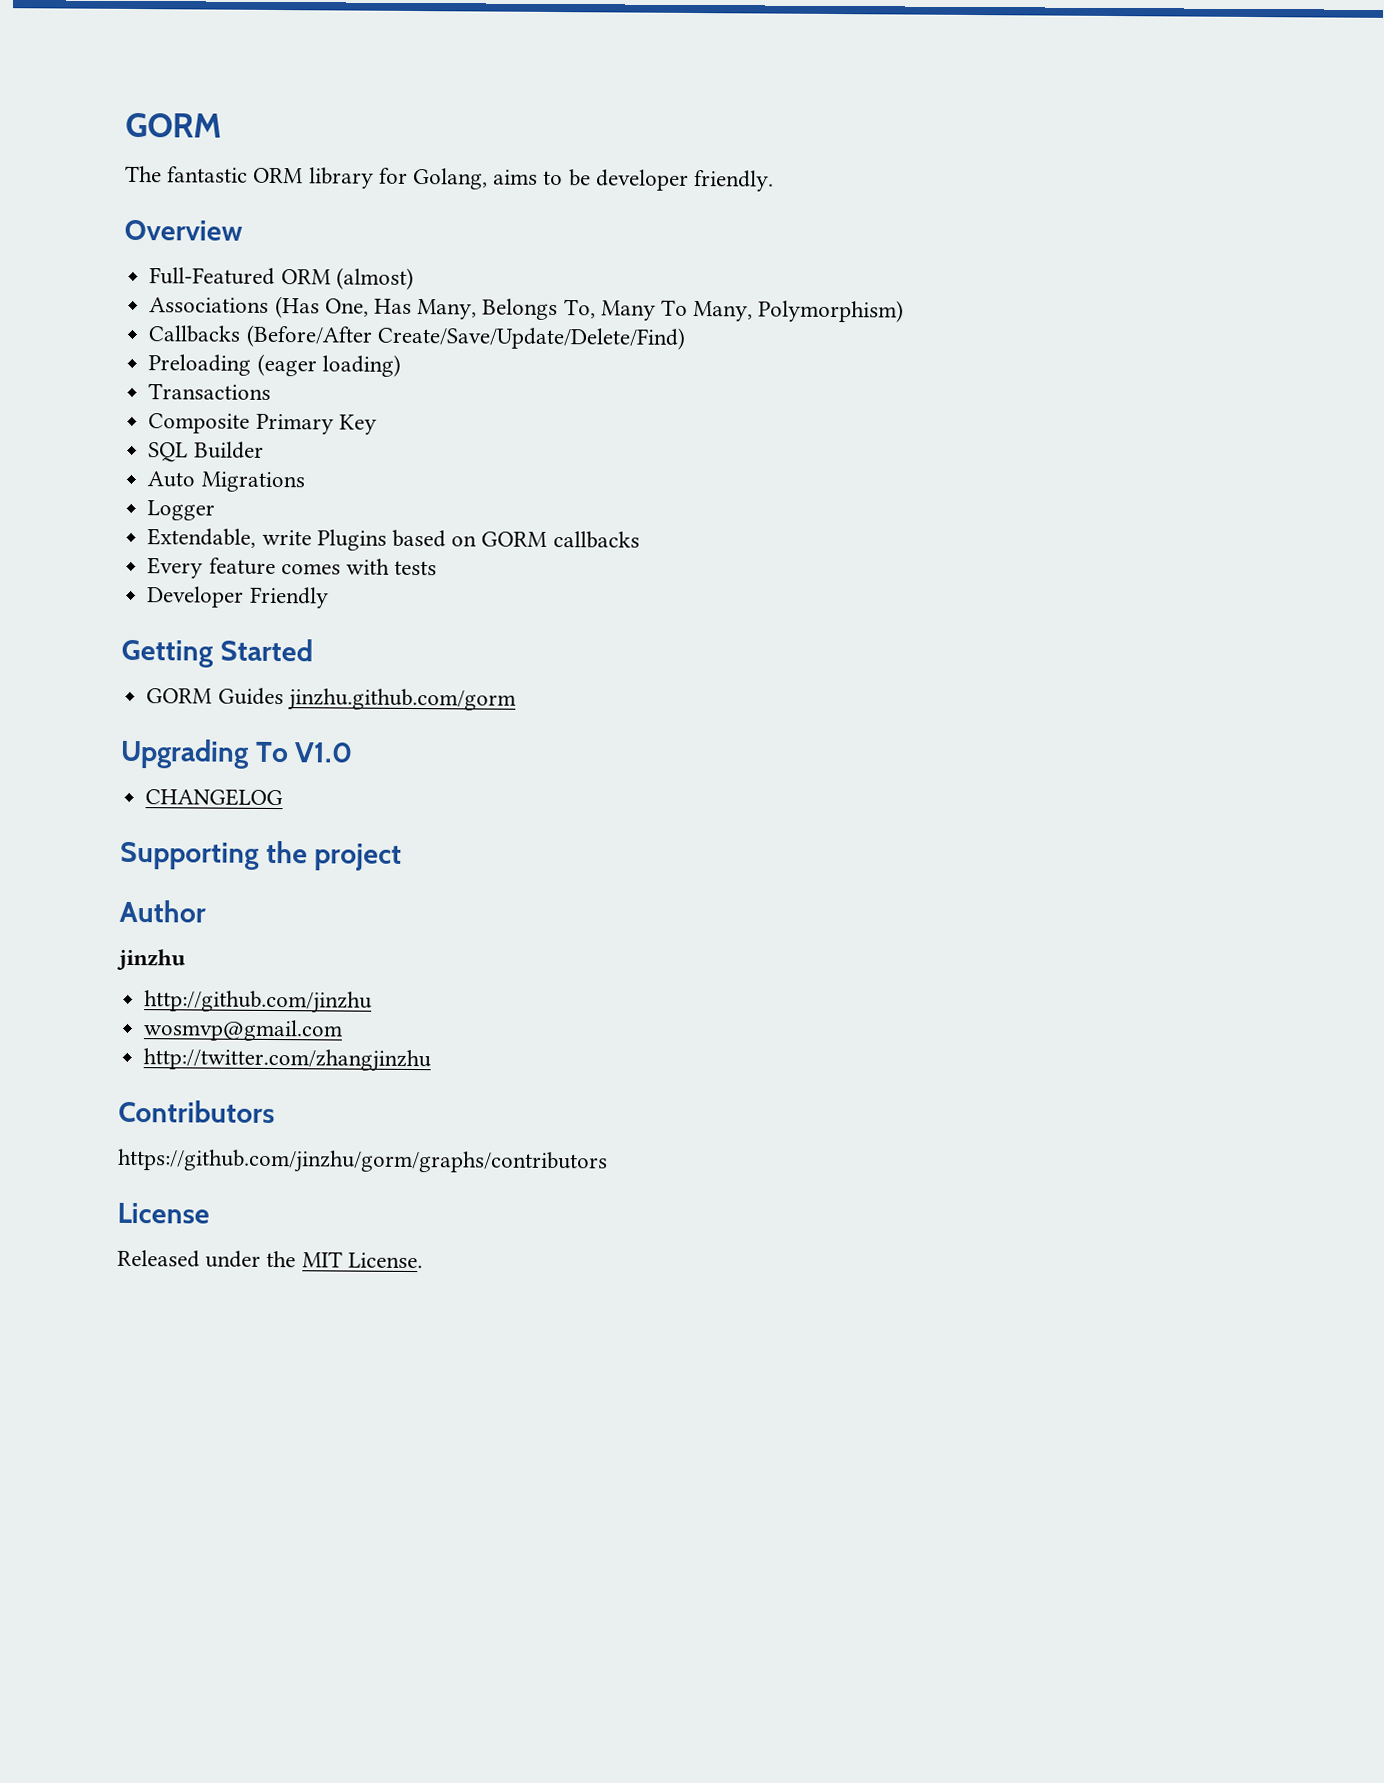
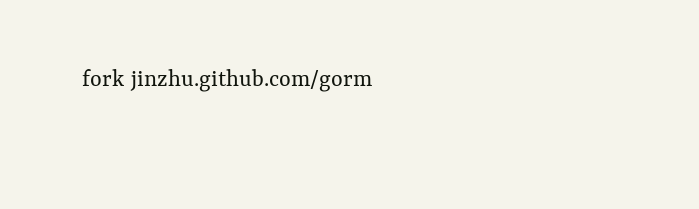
[125,112,222,138] [125,165,775,192] [124,219,243,241] [149,267,414,290] [149,295,905,323] [148,324,686,350] [148,353,401,377] [148,383,272,400] [148,413,377,435] [148,441,264,463] [147,471,305,493] [147,500,216,521] [147,528,640,551] [147,557,438,579] [147,586,329,609] [121,638,313,668] [146,687,516,712] [120,738,354,769] [145,788,284,807] [120,840,403,871] [119,899,206,923] [116,948,186,971] [144,990,373,1014] [143,1019,344,1042] [143,1048,432,1073] [118,1099,275,1124] [117,1148,608,1175] [117,1202,210,1224] [117,1249,423,1269] GORM // The fantastic ORM library for Golang, aims to be developer friendly. // Overview // Full-Featured ORM (almost) // Associations (Has One, Has Many, Belongs To, Many To Many, Polymorphism) // Callbacks (Before/After Create/Save/Update/Delete/Find) // Preloading (eager loading) // Transactions // Composite Primary Key // SQL Builder // Auto Migrations // Logger // Extendable, write Plugins based on GORM callbacks // Every feature comes with tests // Developer Friendly // Getting Started // GORM Guides jinzhu.github.com/gorm // Upgrading To V1.0 // CHANGELOG // Supporting the project // Author // jinzhu // http://github.com/jinzhu // wosmvp@gmail.com // http://twitter.com/zhangjinzhu // Contributors // https://github.com/jinzhu/gorm/graphs/contributors // License // Released under the MIT License. -> [82,69,372,92] fork jinzhu.github.com/gorm

